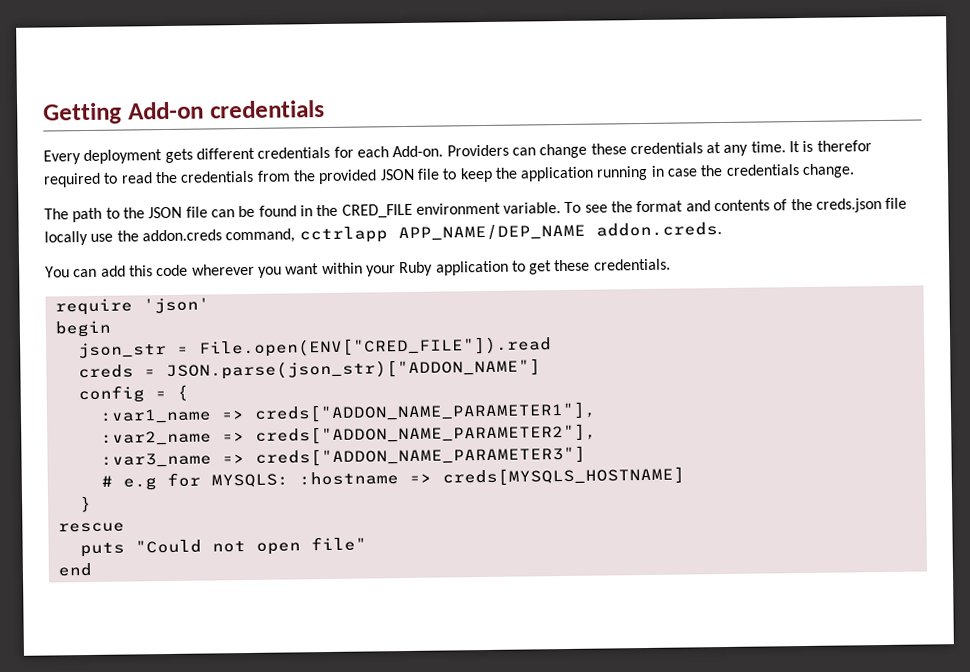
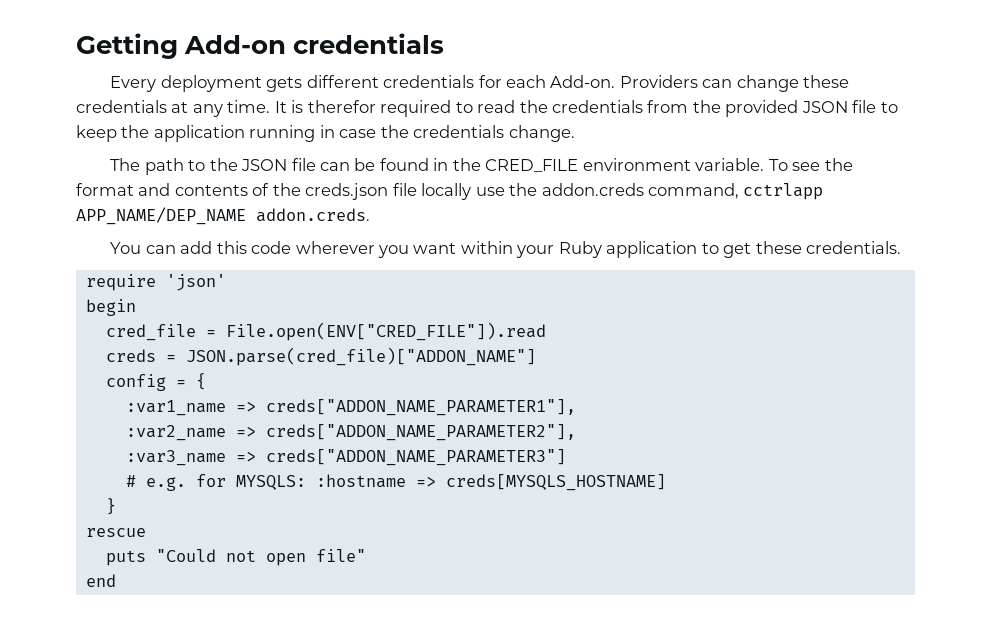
[77,342,167,359] json_str -> [105,324,196,341] cred_file
[165,358,541,381] JSON.parse(json_str)["ADDON_NAME"] -> [185,347,536,366] JSON.parse(cred_file)["ADDON_NAME"]
[122,477,157,491] e.g -> [145,477,186,491] e.g.

